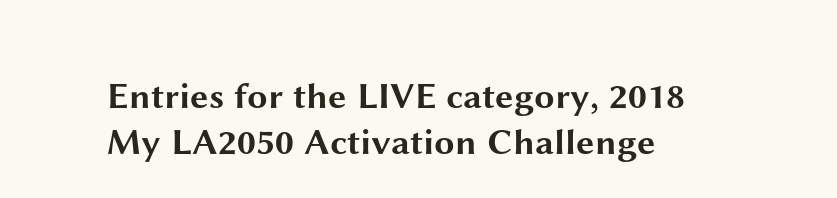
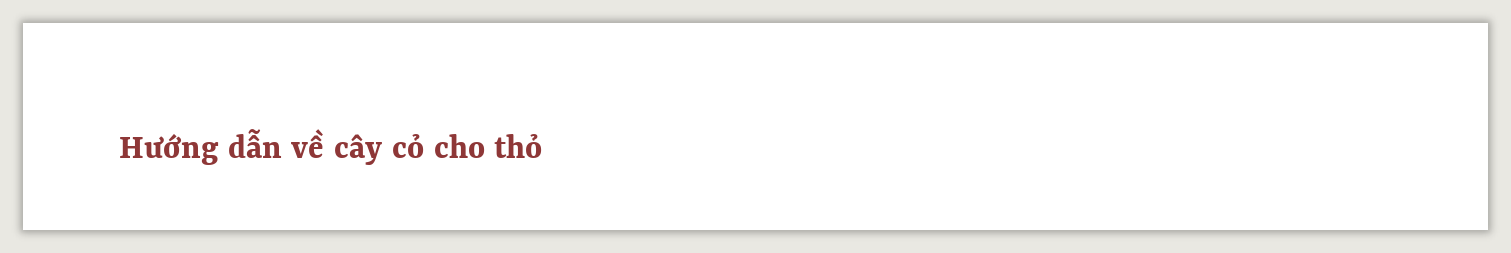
[107,83,686,116] [107,129,656,162] Entries for the LIVE category, 2018 My LA2050 Activation Challenge -> [119,129,543,165] Hướng dẫn về cây cỏ cho thỏ

